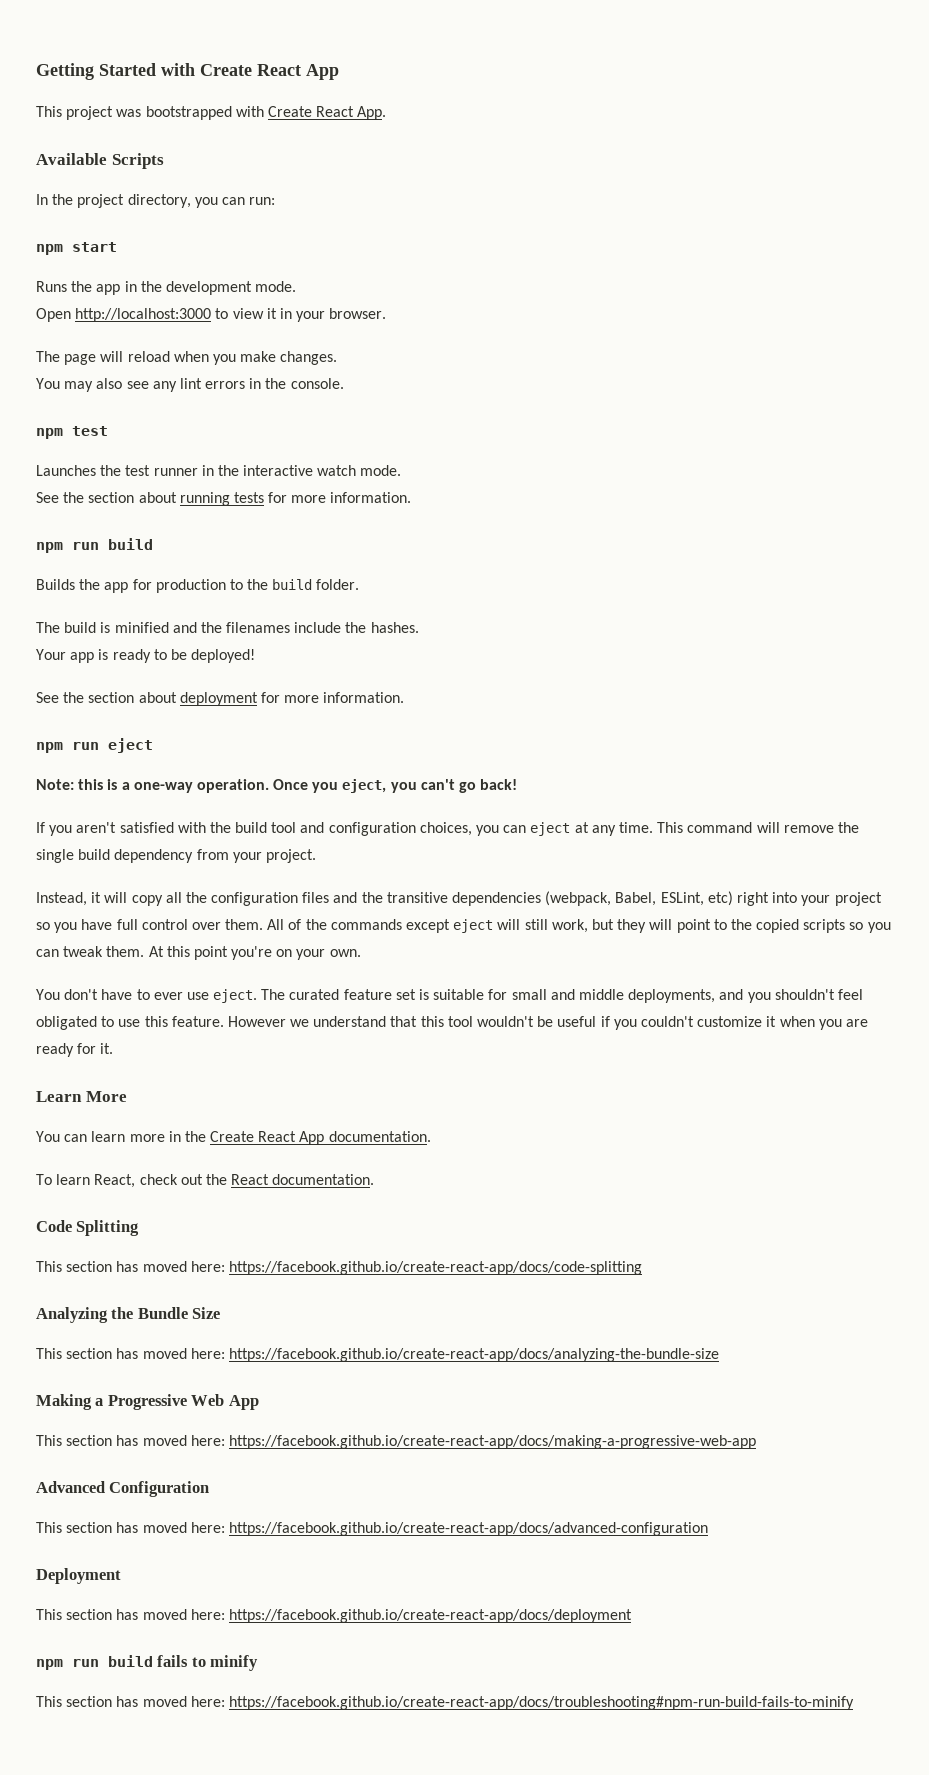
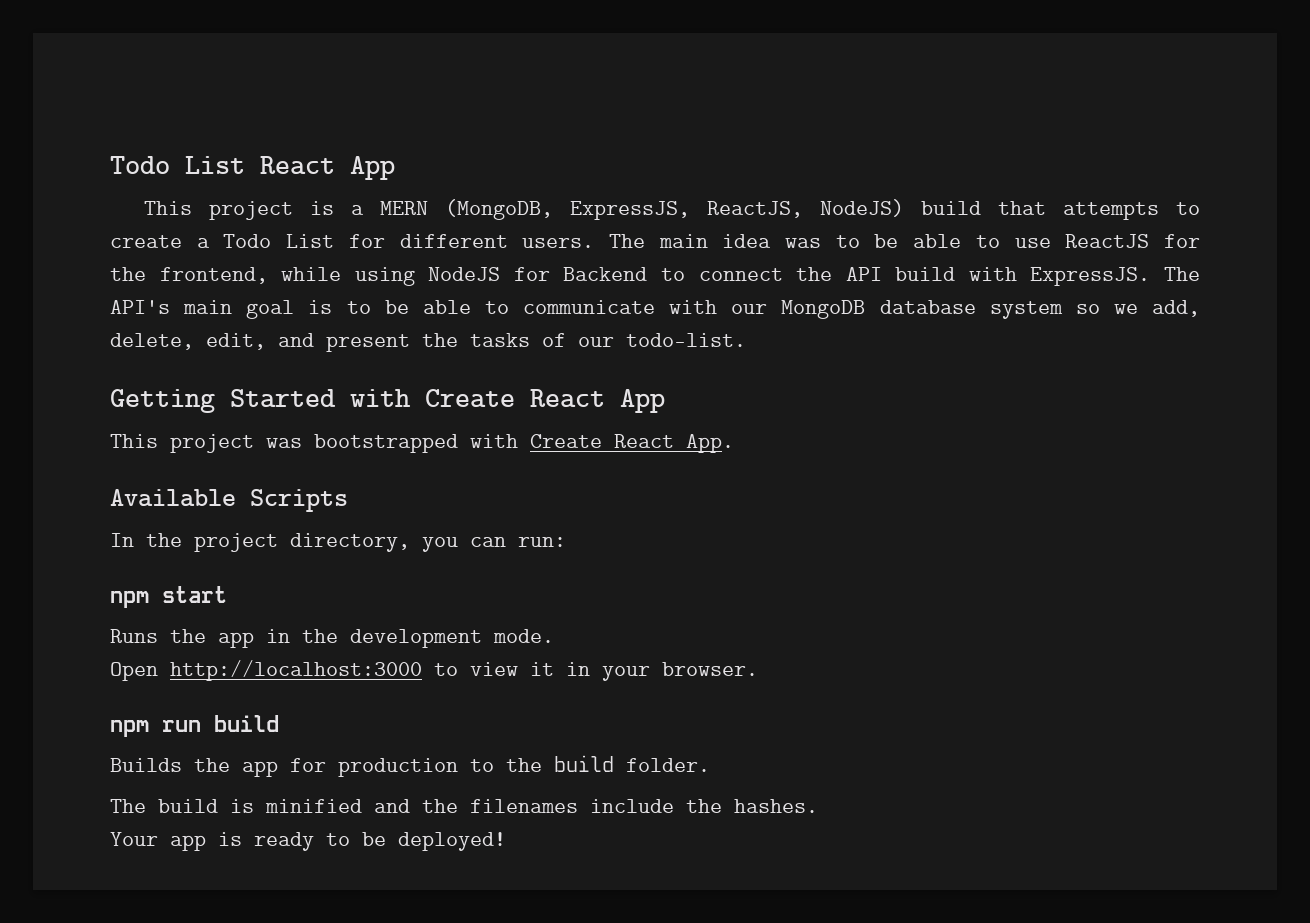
(36, 71) none -> [110,156,395,180] [143,199,1200,220] [110,234,1201,248] [110,267,1200,286] [110,300,1200,319] [110,333,746,352] Todo List React App // This project is a MERN (MongoDB, ExpressJS, ReactJS, NodeJS) build that attempts to create a Todo List for different users. The main idea was to be able to use ReactJS for the frontend, while using NodeJS for Backend to connect the API build with ExpressJS. The API's main goal is to be able to communicate with our MongoDB database system so we add, delete, edit, and present the tasks of our todo-list. //
[36,351,338,365] [36,378,344,392] [36,426,108,439] [36,465,402,476] [36,492,412,506] // The page will reload when you make changes. // You may also see any lint errors in the console. // npm test // Launches the test runner in the interactive watch mode. // See the section about running tests for more information. -> (758, 669) none
[36,692,405,706] [36,738,153,753] [36,779,518,793] [36,822,859,836] [36,849,316,863] [36,891,882,906] [36,919,891,933] [36,946,361,960] [36,989,863,1003] [36,1016,868,1030] [36,1043,114,1057] [36,1091,127,1102] [36,1131,431,1145] [36,1174,375,1188] [36,1220,140,1236] [36,1261,642,1275] [36,1307,221,1323] [36,1348,719,1362] [36,1394,259,1410] [36,1435,756,1449] [36,1481,210,1497] [36,1522,708,1536] [36,1568,121,1584] [36,1609,632,1623] [36,1655,259,1671] [36,1696,854,1710] // See the section about deployment for more information. // npm run eject // Note: this is a one-way operation. Once you eject, you can't go back! // If you aren't satisfied with the build tool and configuration choices, you can eject at any time. This command will remove the single build dependency from your project. // Instead, it will copy all the configuration files and the transitive dependencies (webpack, Babel, ESLint, etc) right into your project so you have full control over them. All of the commands except eject will still work, but they will point to the copied scripts so you can tweak them. At this point you're on your own. // You don't have to ever use eject. The curated feature set is suitable for small and middle deployments, and you shouldn't feel obligated to use this feature. However we understand that this tool wouldn't be useful if you couldn't customize it when you are ready for it. // Learn More // You can learn more in the Create React App documentation. // To learn React, check out the React documentation. // Code Splitting // This section has moved here: https://facebook.github.io/create-react-app/docs/code-splitting // Analyzing the Bundle Size // This section has moved here: https://facebook.github.io/create-react-app/docs/analyzing-the-bundle-size // Making a Progressive Web App // This section has moved here: https://facebook.github.io/create-react-app/docs/making-a-progressive-web-app // Advanced Configuration // This section has moved here: https://facebook.github.io/create-react-app/docs/advanced-configuration // Deployment // This section has moved here: https://facebook.github.io/create-react-app/docs/deployment // npm run build fails to minify // This section has moved here: https://facebook.github.io/create-react-app/docs/troubleshooting#npm-run-build-fails-to-minify -> (506, 841) none

